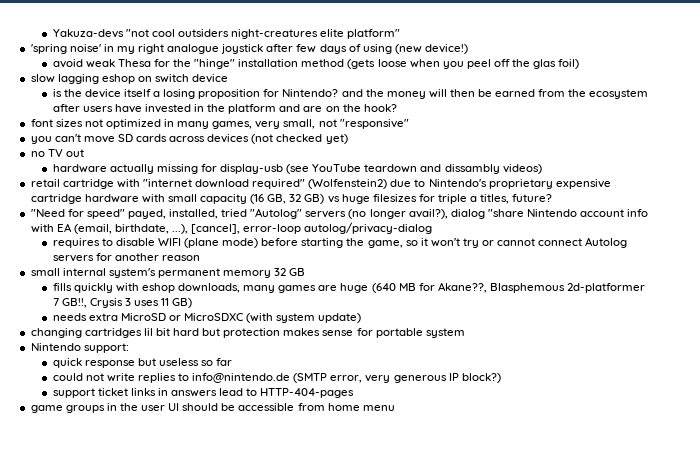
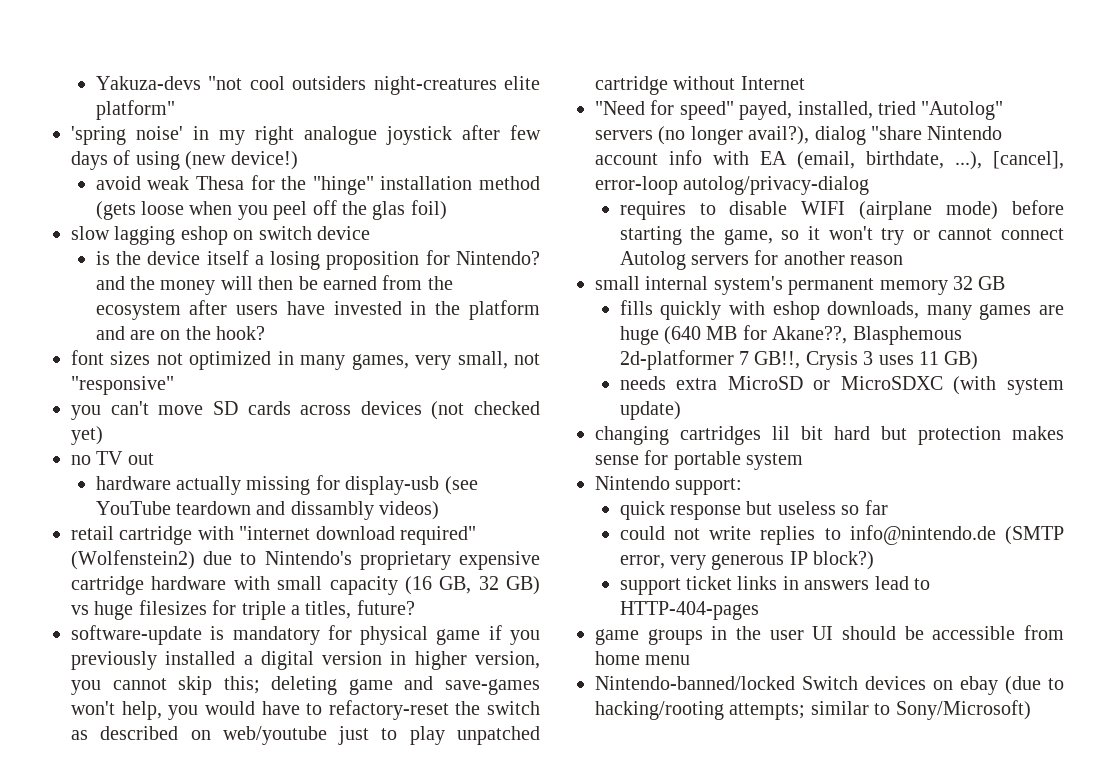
(553, 198) none -> [71,625,540,645] [71,651,540,670] [71,676,540,695] [71,700,540,720] [71,726,540,745] [595,76,805,95] // software-update is mandatory for physical game if you previously installed a digital version in higher version, you cannot skip this; deleting game and save-games won't help, you would have to refactory-reset the switch as described on web/youtube just to play unpatched cartridge without Internet
[183,238,219,248] (plane -> [859,201,933,220] (airplane
(395, 408) none -> [595,676,1064,695] [595,700,1031,720] // Nintendo-banned/locked Switch devices on ebay (due to hacking/rooting attempts; similar to Sony/Microsoft)

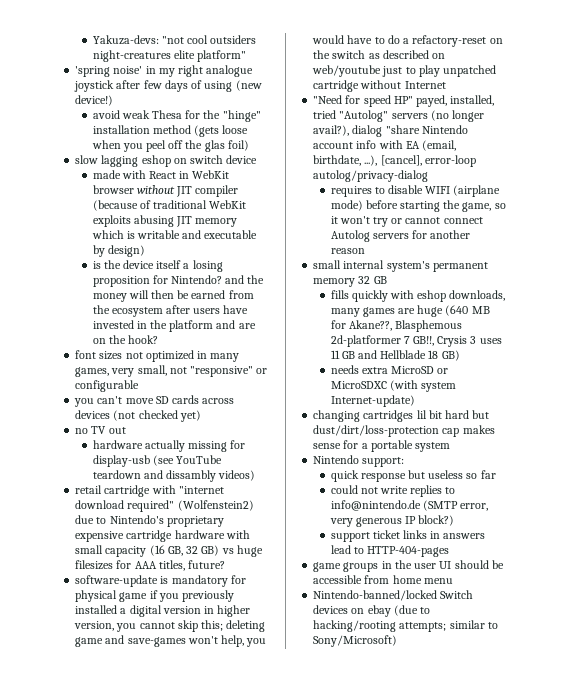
[95,76,201,90] Yakuza-devs -> [92,35,159,45] Yakuza-devs:
(370, 233) none -> [92,170,230,179] [92,185,239,197] [92,200,247,211] [92,215,238,227] [91,230,258,239] [92,245,145,257] // made with React in WebKit browser without JIT compiler (because of traditional WebKit exploits abusing JIT memory which is writable and executable by design)
(174, 385) none -> [256,368,268,374] [75,380,140,392] or configurable
[241,601,300,620] triple a -> [134,561,157,569] AAA
[328,700,449,720] refactory-reset -> [387,35,503,47] do a refactory-reset on
[679,101,734,120] speed" -> [363,95,413,107] speed HP"
(940, 358) none -> [341,350,439,359] GB and Hellblade 18
[619,401,681,420] update) -> [330,395,415,407] Internet-update)
[918,426,1001,445] protection -> [313,425,460,437] dust/dirt/loss-protection cap
(669, 457) none -> [361,443,368,449] a

